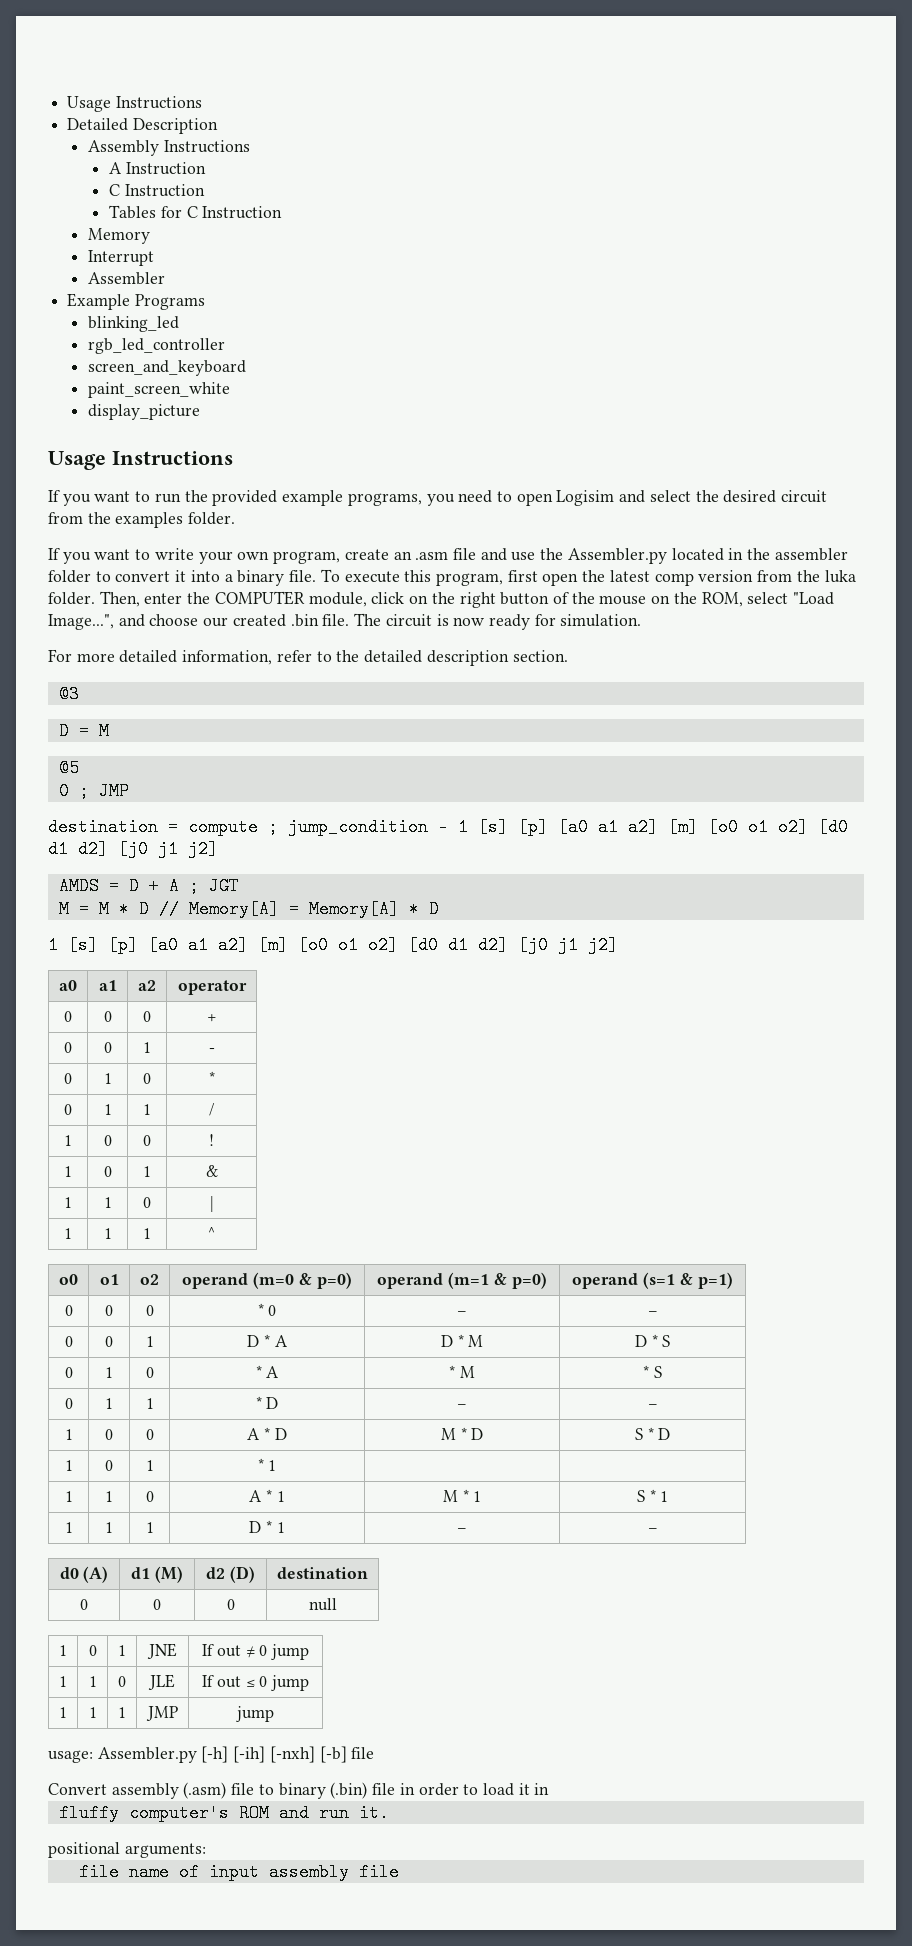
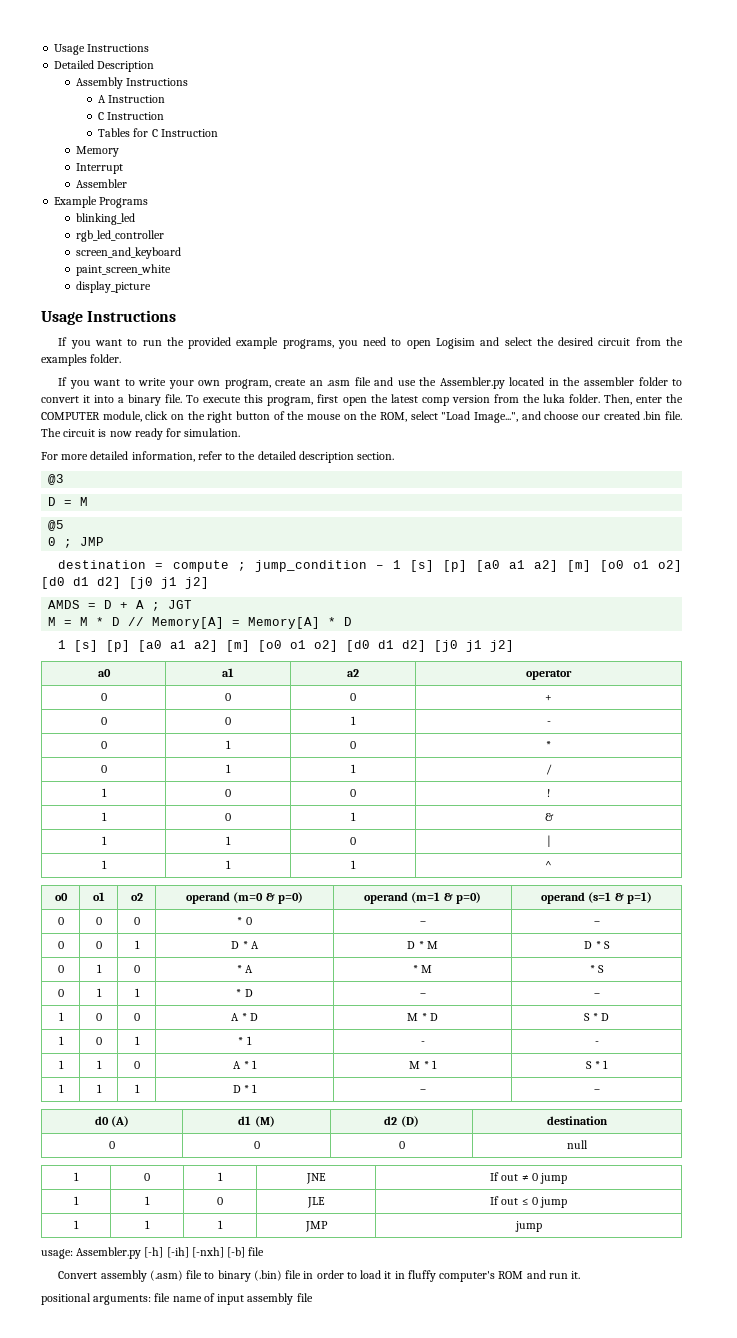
(277, 1465) | -> [420,1041,425,1045] [594,1041,599,1045] - | -
(550, 1789) // -> (405, 1275) none
(206, 1850) // -> (152, 1300) none

